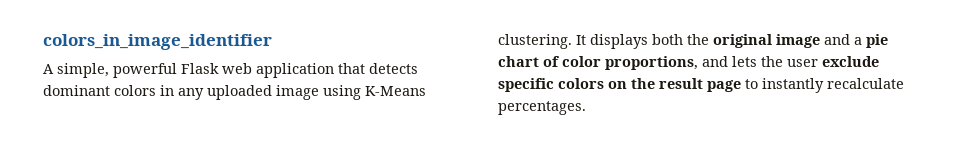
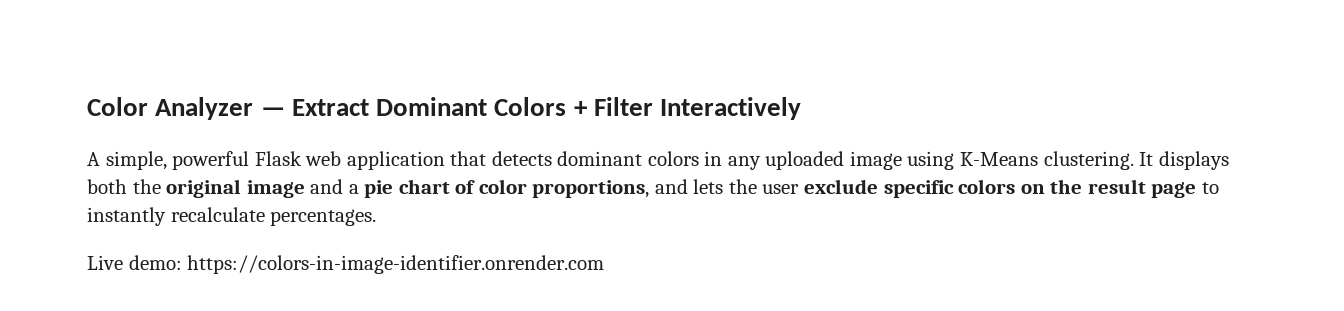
[43,34,272,50] colors_in_image_identifier -> [87,97,802,120] Color Analyzer — Extract Dominant Colors + Filter Interactively
(586, 108) none -> [87,255,605,274] // Live demo: https://colors-in-image-identifier.onrender.com

